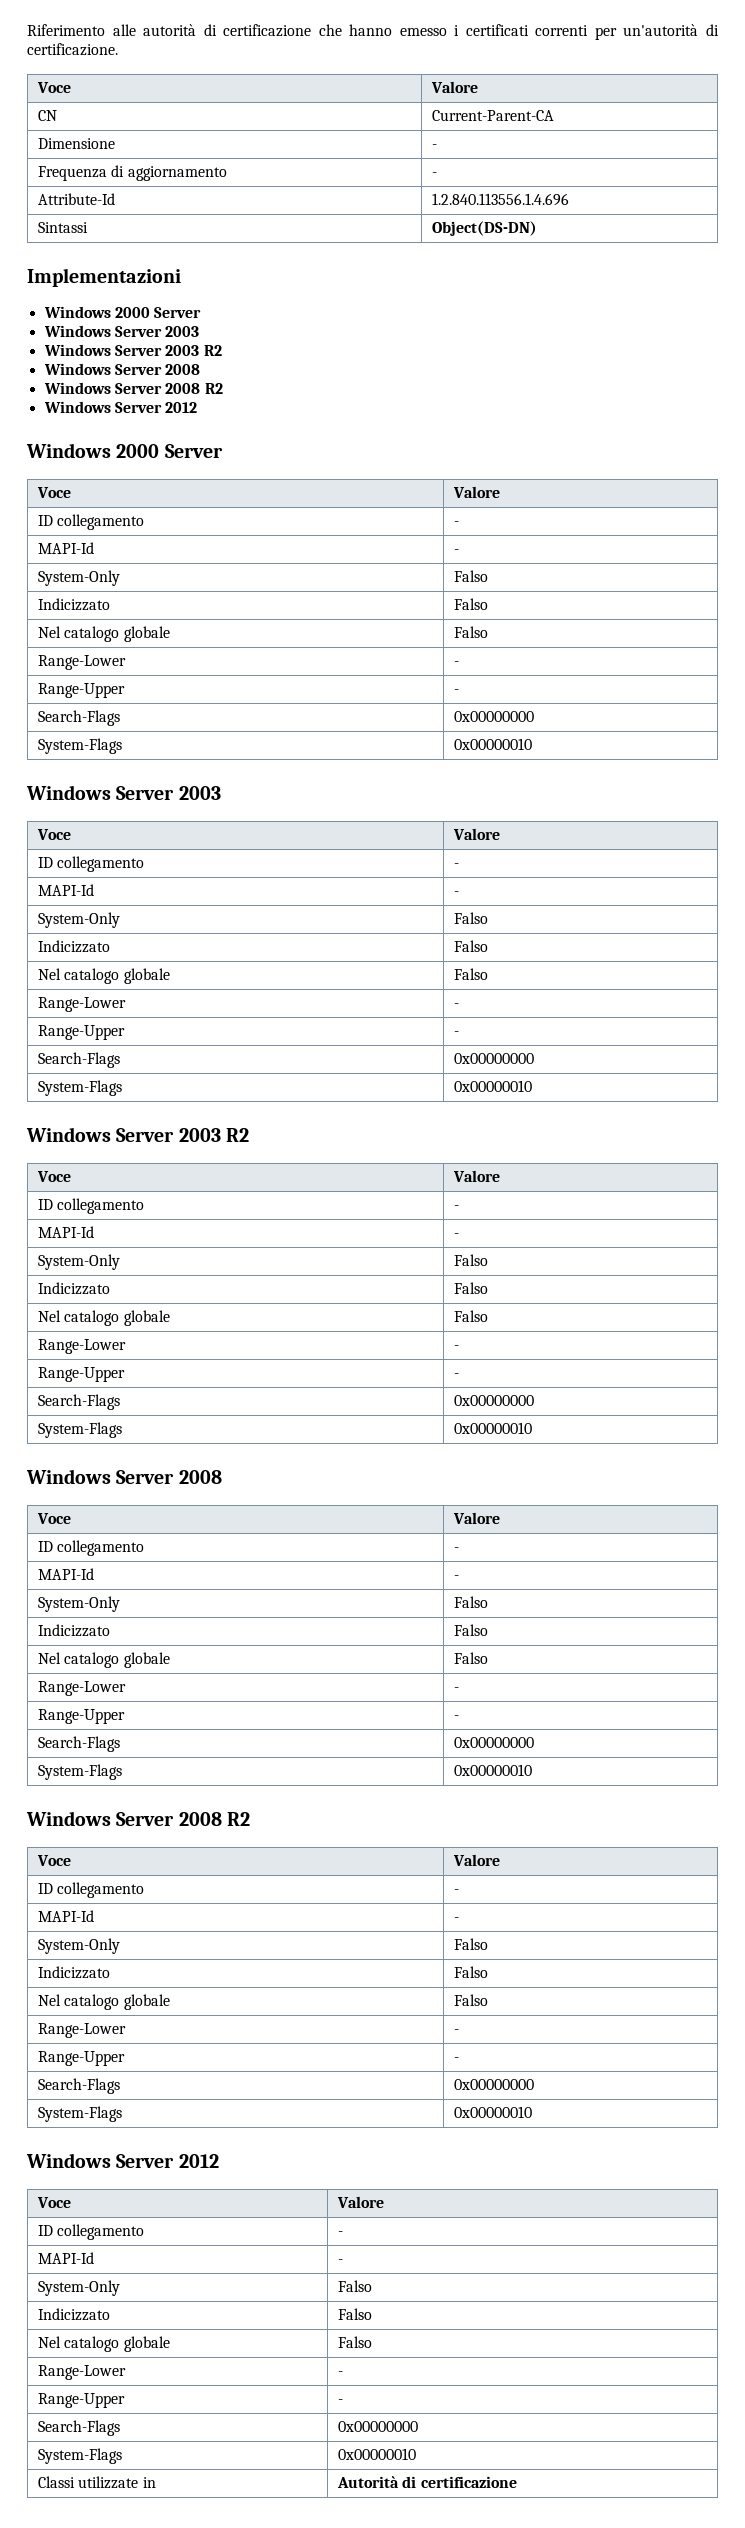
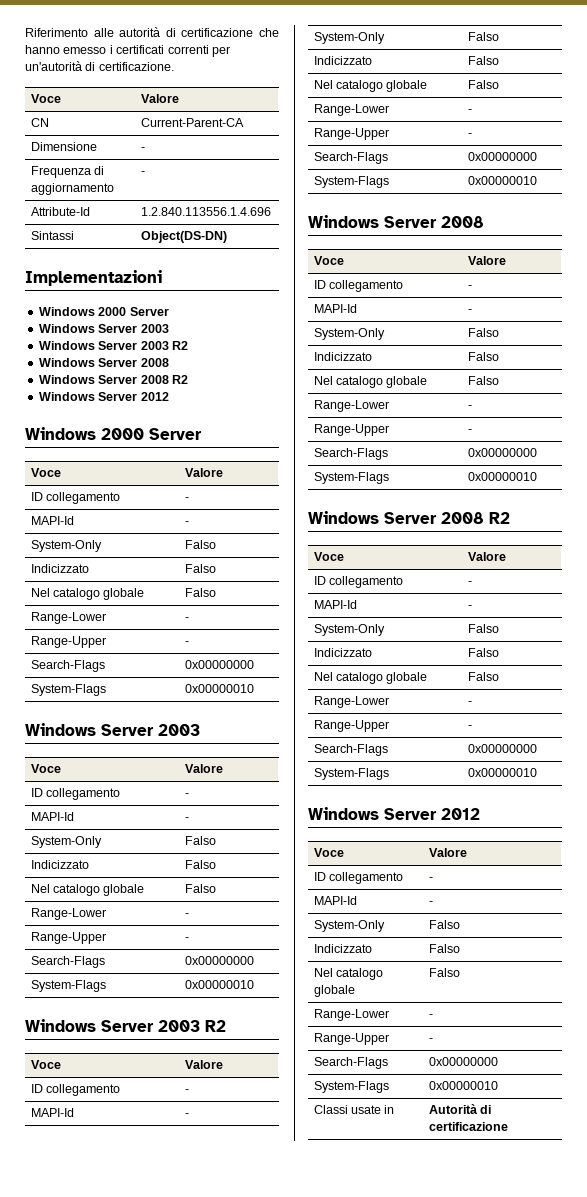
[78,2476,139,2489] utilizzate -> [350,1105,381,1114] usate

